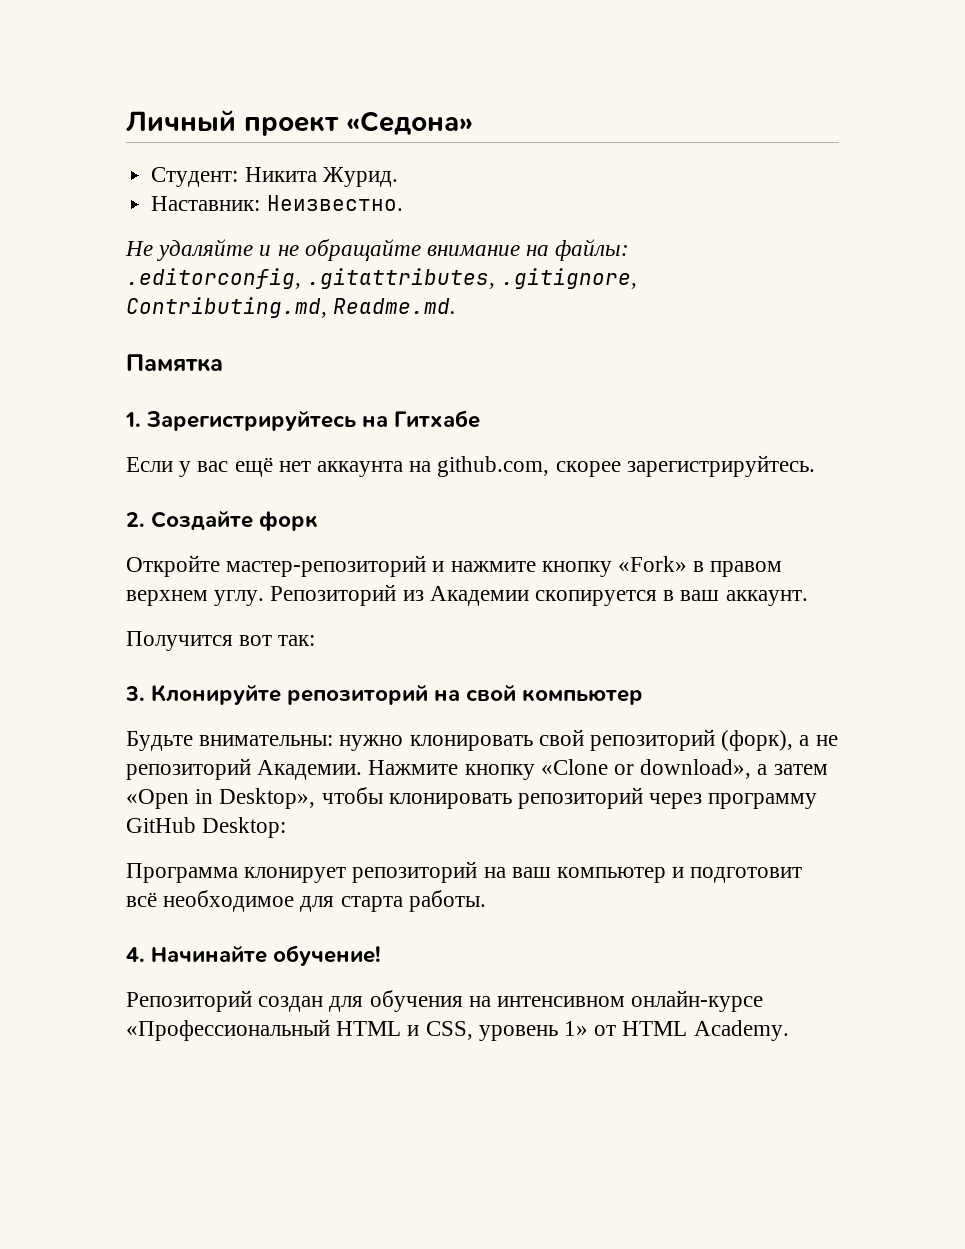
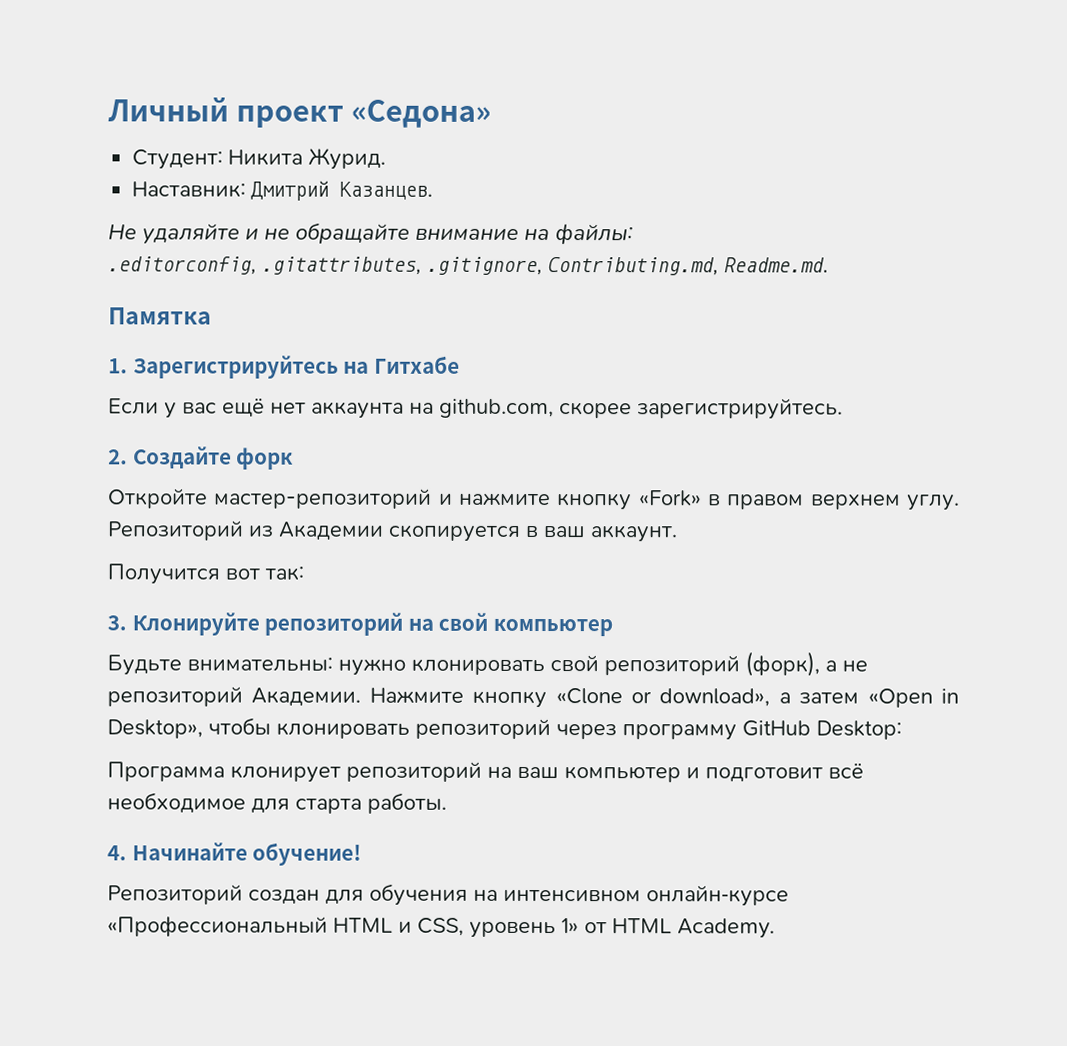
[266,195,403,211] Неизвестно. -> [250,180,434,201] Дмитрий Казанцев.

